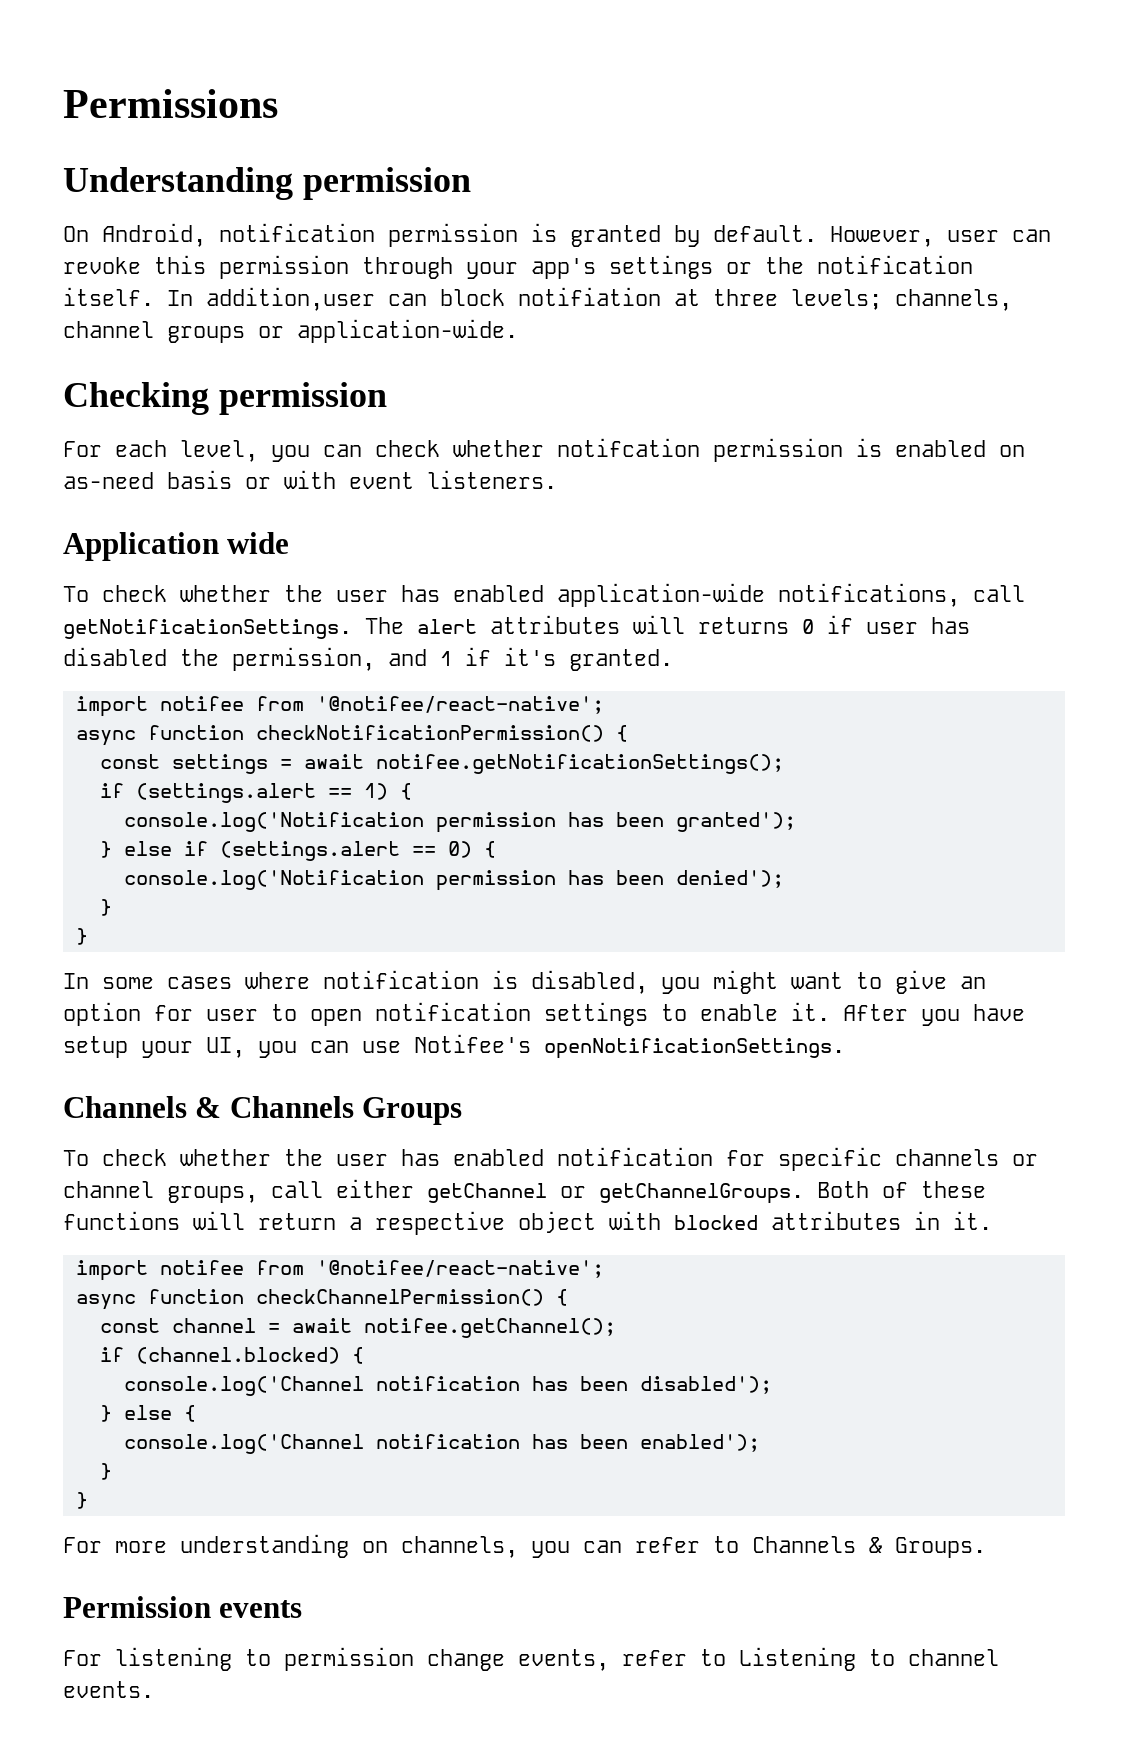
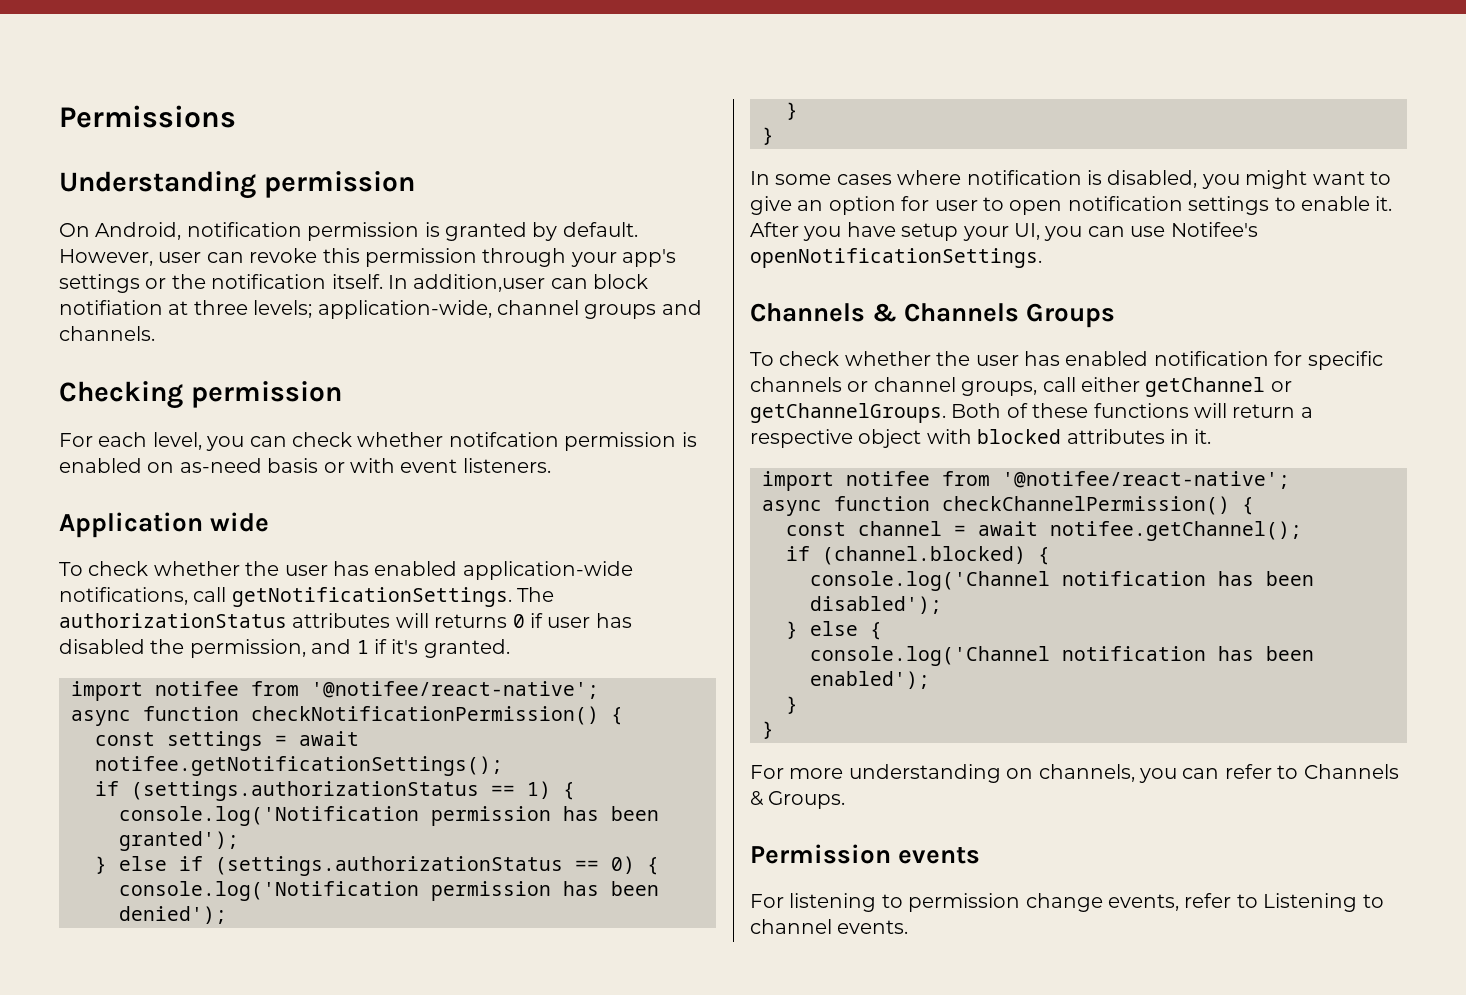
[895,289,1012,311] channels, -> [317,300,492,319] application-wide,
[258,319,518,343] or application-wide. -> [661,300,702,315] [59,326,155,341] and channels.
[417,619,477,634] alert -> [59,613,287,628] authorizationStatus
[135,783,316,803] (settings.alert -> [131,781,479,801] (settings.authorizationStatus
[219,841,400,861] (settings.alert -> [215,856,563,876] (settings.authorizationStatus

